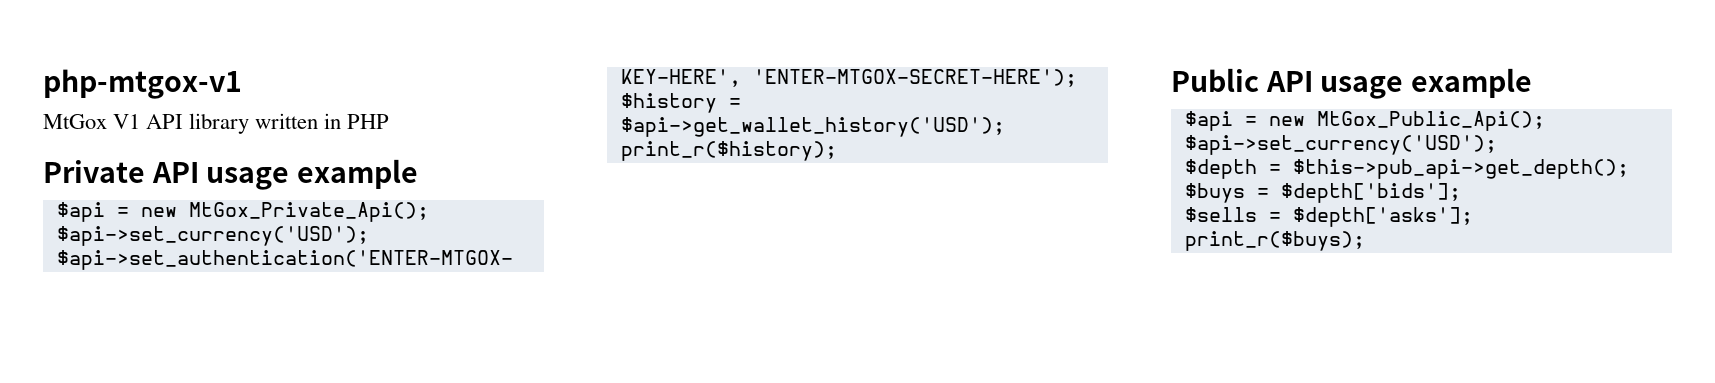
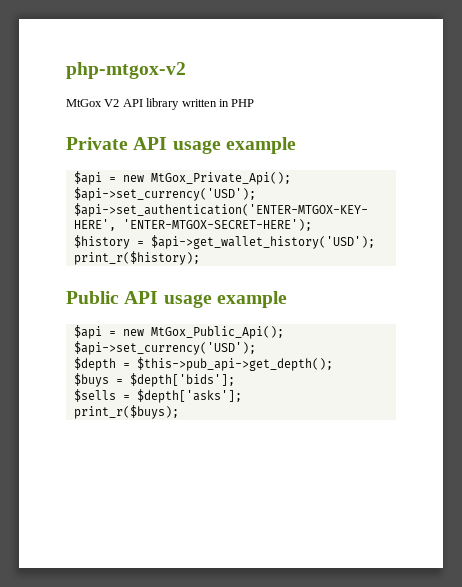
[43,69,242,99] php-mtgox-v1 -> [66,62,186,79] php-mtgox-v2
[113,114,141,129] V1 -> [104,99,120,107] V2

